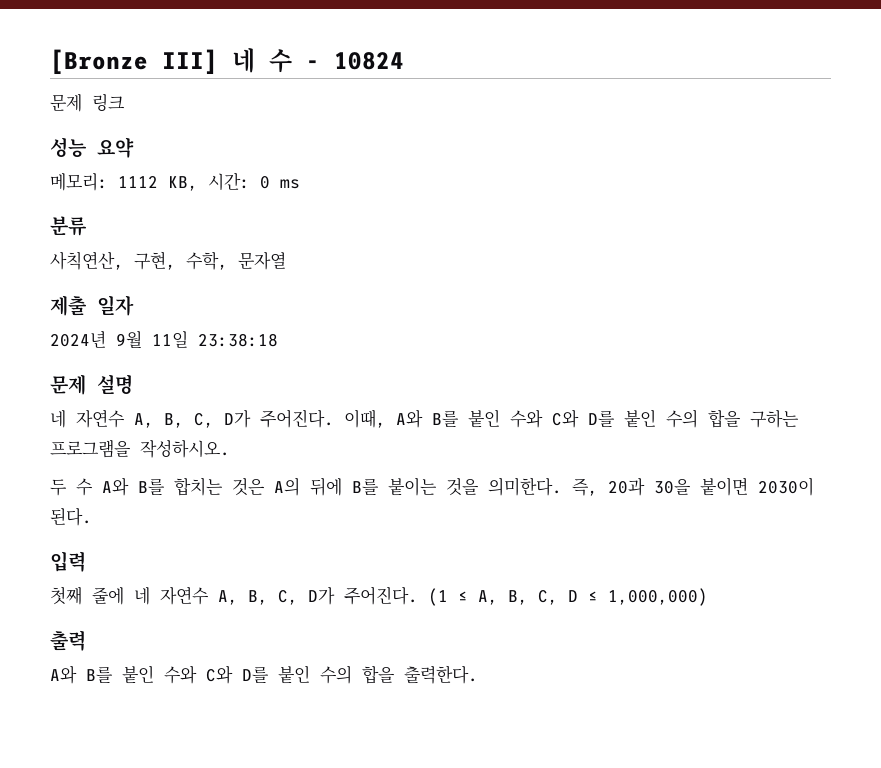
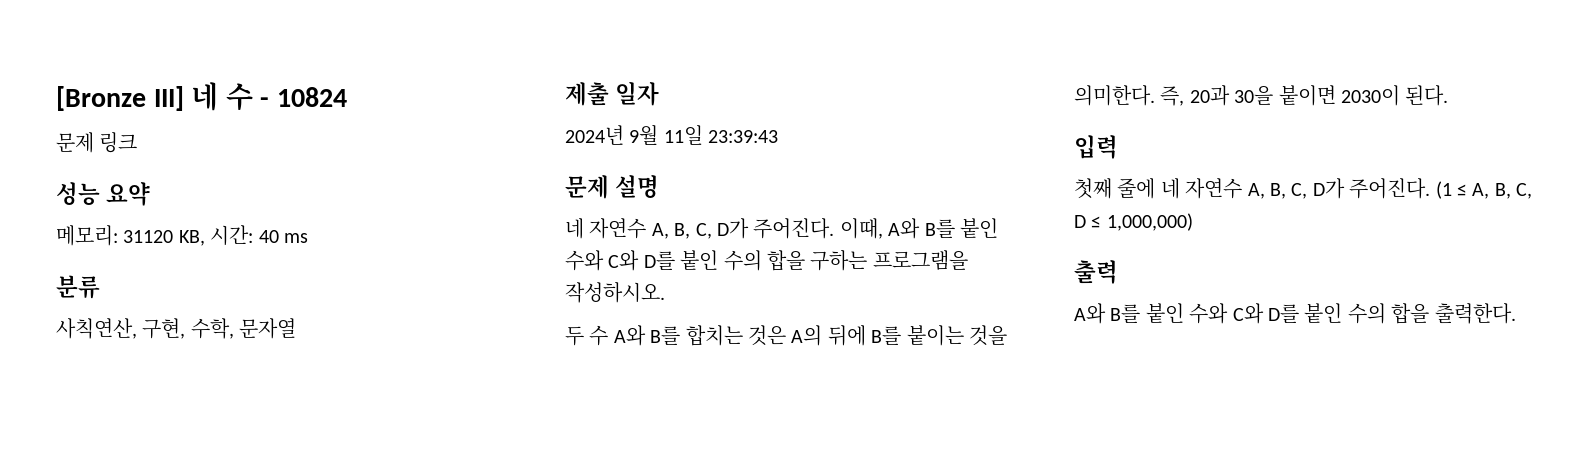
[118,176,158,188] 1112 -> [123,230,174,243] 31120
[260,176,270,189] 0 -> [258,230,279,243] 40
[198,333,278,347] 23:38:18 -> [708,130,779,143] 23:39:43

